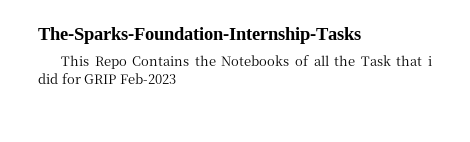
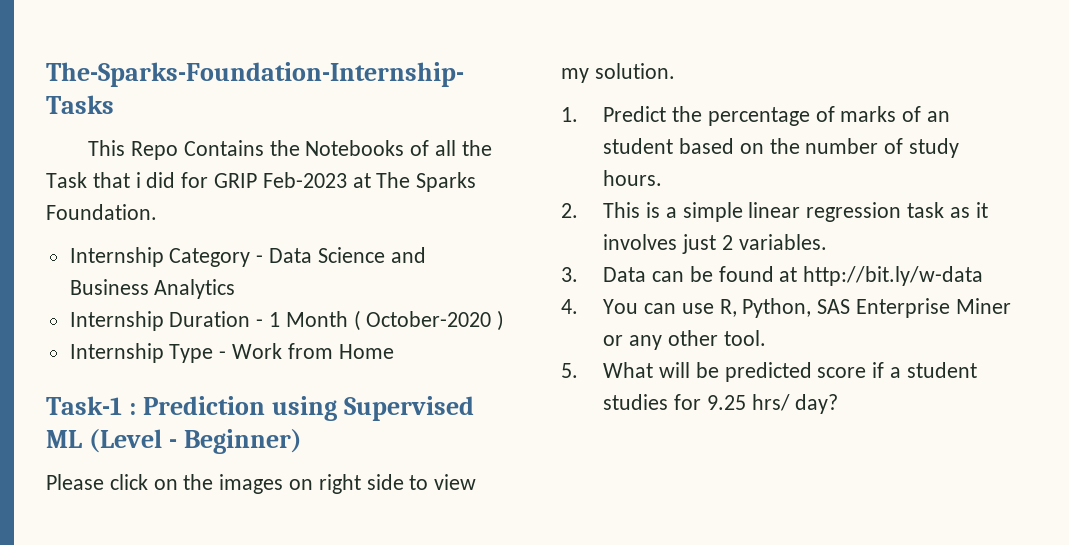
(176, 78) none -> [352,172,477,192] [46,204,157,220] [69,247,426,267] [69,279,236,299] [69,310,505,331] [69,343,394,363] [46,396,475,421] [46,429,303,454] [46,474,477,494] [561,63,675,83] [561,106,951,126] [603,138,960,158] [603,170,663,186] [561,202,988,222] [603,234,827,254] [561,266,984,286] [561,298,1011,318] [603,330,766,350] [561,362,977,382] [603,394,839,414] at The Sparks Foundation. // Internship Category - Data Science and Business Analytics // Internship Duration - 1 Month ( October-2020 ) // Internship Type - Work from Home // Task-1 : Prediction using Supervised ML (Level - Beginner) // Please click on the images on right side to view my solution. // 1. Predict the percentage of marks of an student based on the number of study hours. // 2. This is a simple linear regression task as it involves just 2 variables. // 3. Data can be found at http://bit.ly/w-data // 4. You can use R, Python, SAS Enterprise Miner or any other tool. // 5. What will be predicted score if a student studies for 9.25 hrs/ day?

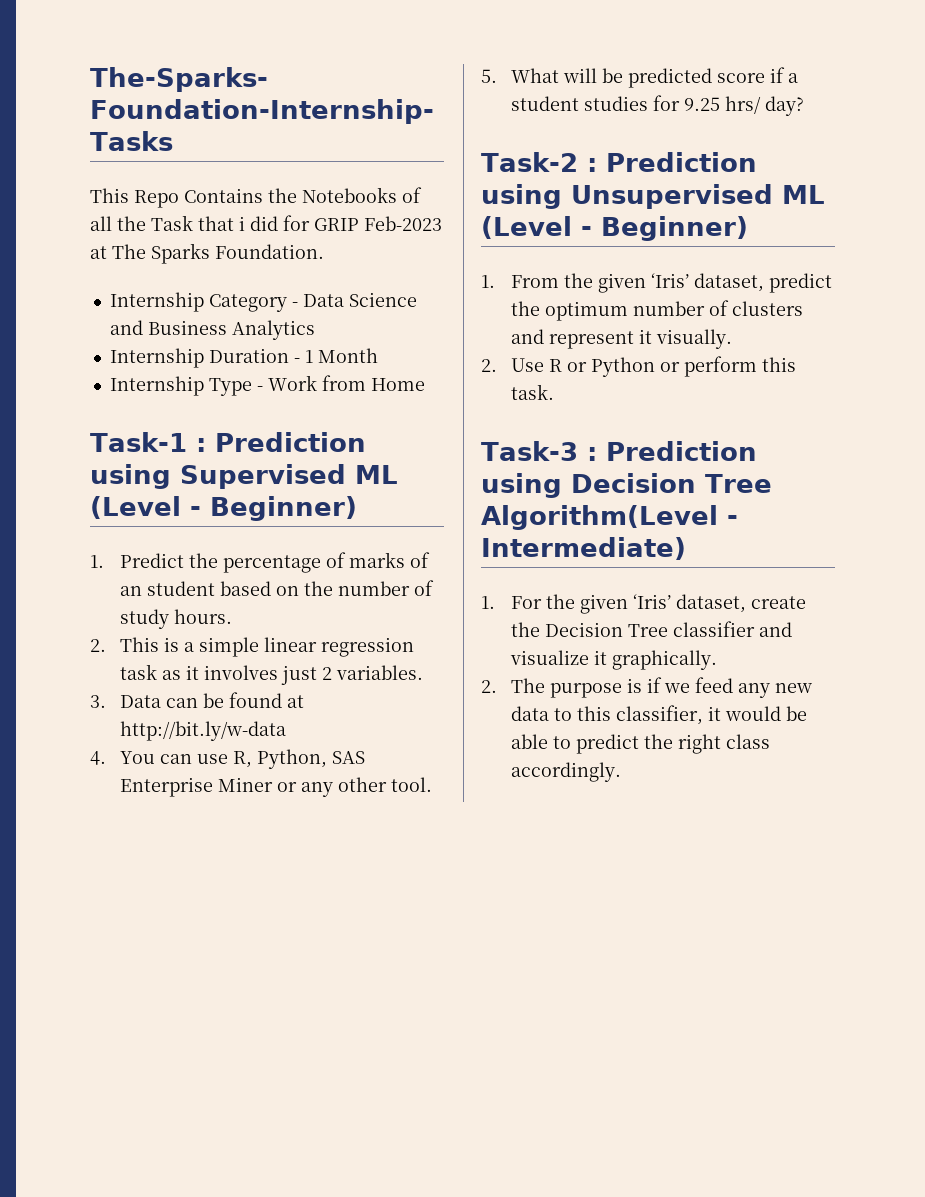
[353,310,505,331] ( October-2020 ) -> (378, 355) none
[46,474,477,494] [561,63,675,83] // Please click on the images on right side to view my solution. -> (357, 508) none
(839, 404) none -> [481,152,757,172] [481,184,825,209] [481,216,748,241] [481,273,832,293] [510,300,803,321] [510,329,732,349] [481,356,796,377] [510,384,554,400] [481,441,757,461] [481,473,772,498] [481,505,738,530] [481,537,686,560] [481,594,806,614] [510,621,792,637] [509,650,717,670] [481,677,812,698] [510,705,807,725] [510,734,770,754] [510,762,621,782] // Task-2 : Prediction using Unsupervised ML (Level - Beginner) // 1. From the given ‘Iris’ dataset, predict the optimum number of clusters and represent it visually. // 2. Use R or Python or perform this task. // Task-3 : Prediction using Decision Tree Algorithm(Level - Intermediate) // 1. For the given ‘Iris’ dataset, create the Decision Tree classifier and visualize it graphically. // 2. The purpose is if we feed any new data to this classifier, it would be able to predict the right class accordingly.

